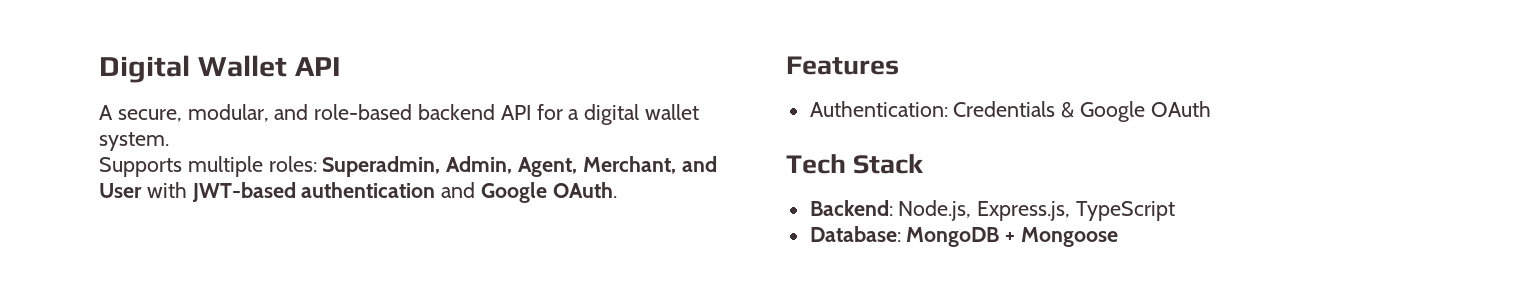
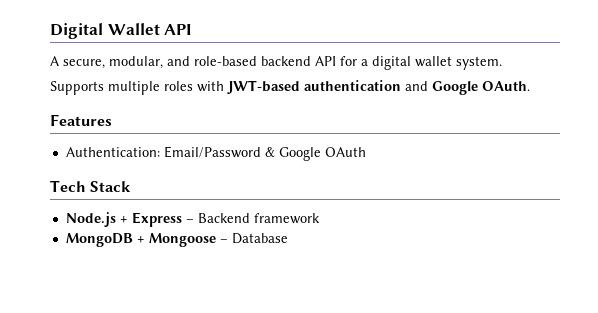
[268,156,717,177] [99,183,142,198] roles: Superadmin, Admin, Agent, Merchant, and User -> [164,81,193,91] roles
[953,101,1056,117] Credentials -> [163,146,261,158] Email/Password
[809,200,1176,221] [809,226,901,242] Backend: Node.js, Express.js, TypeScript // Database: -> [65,212,320,227] Node.js + Express – Backend framework //
(1119, 237) none -> [219,233,288,244] – Database

